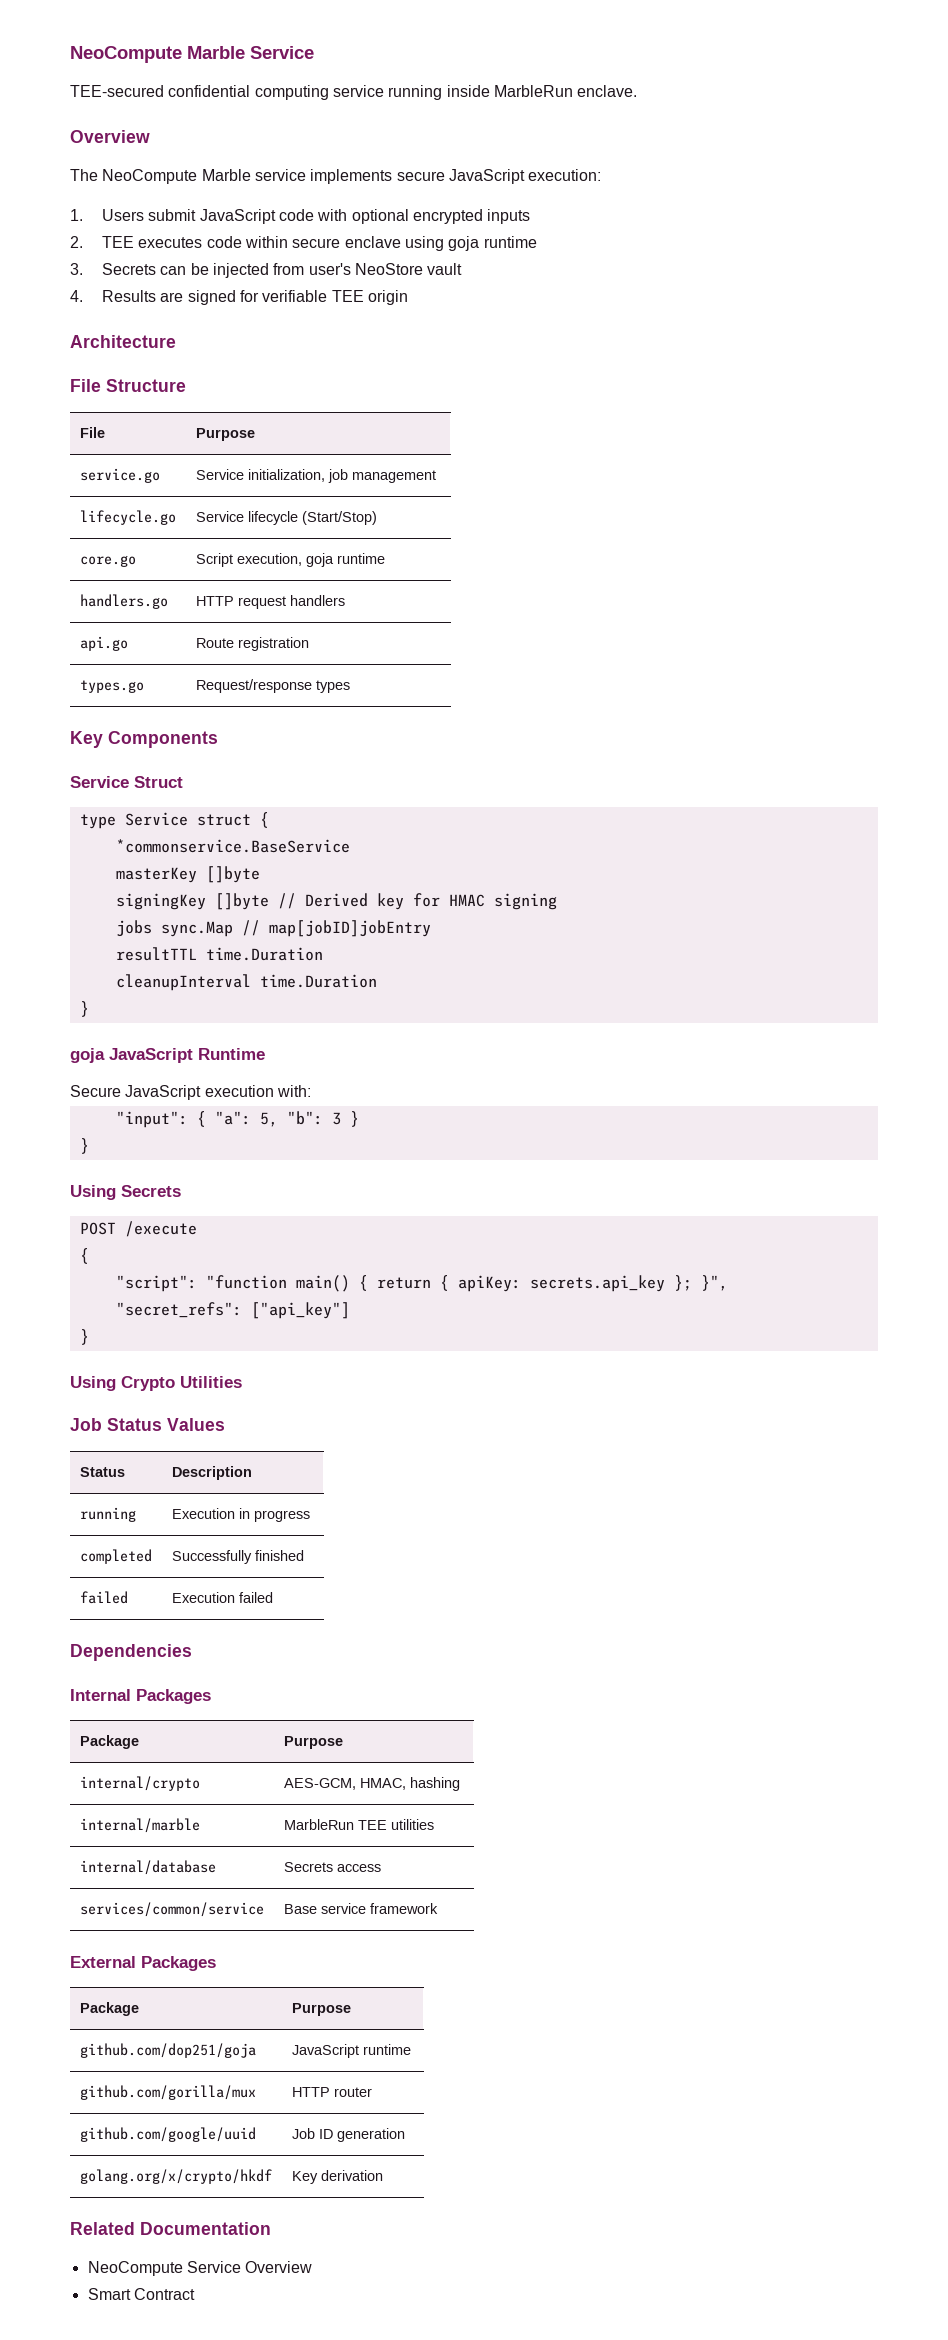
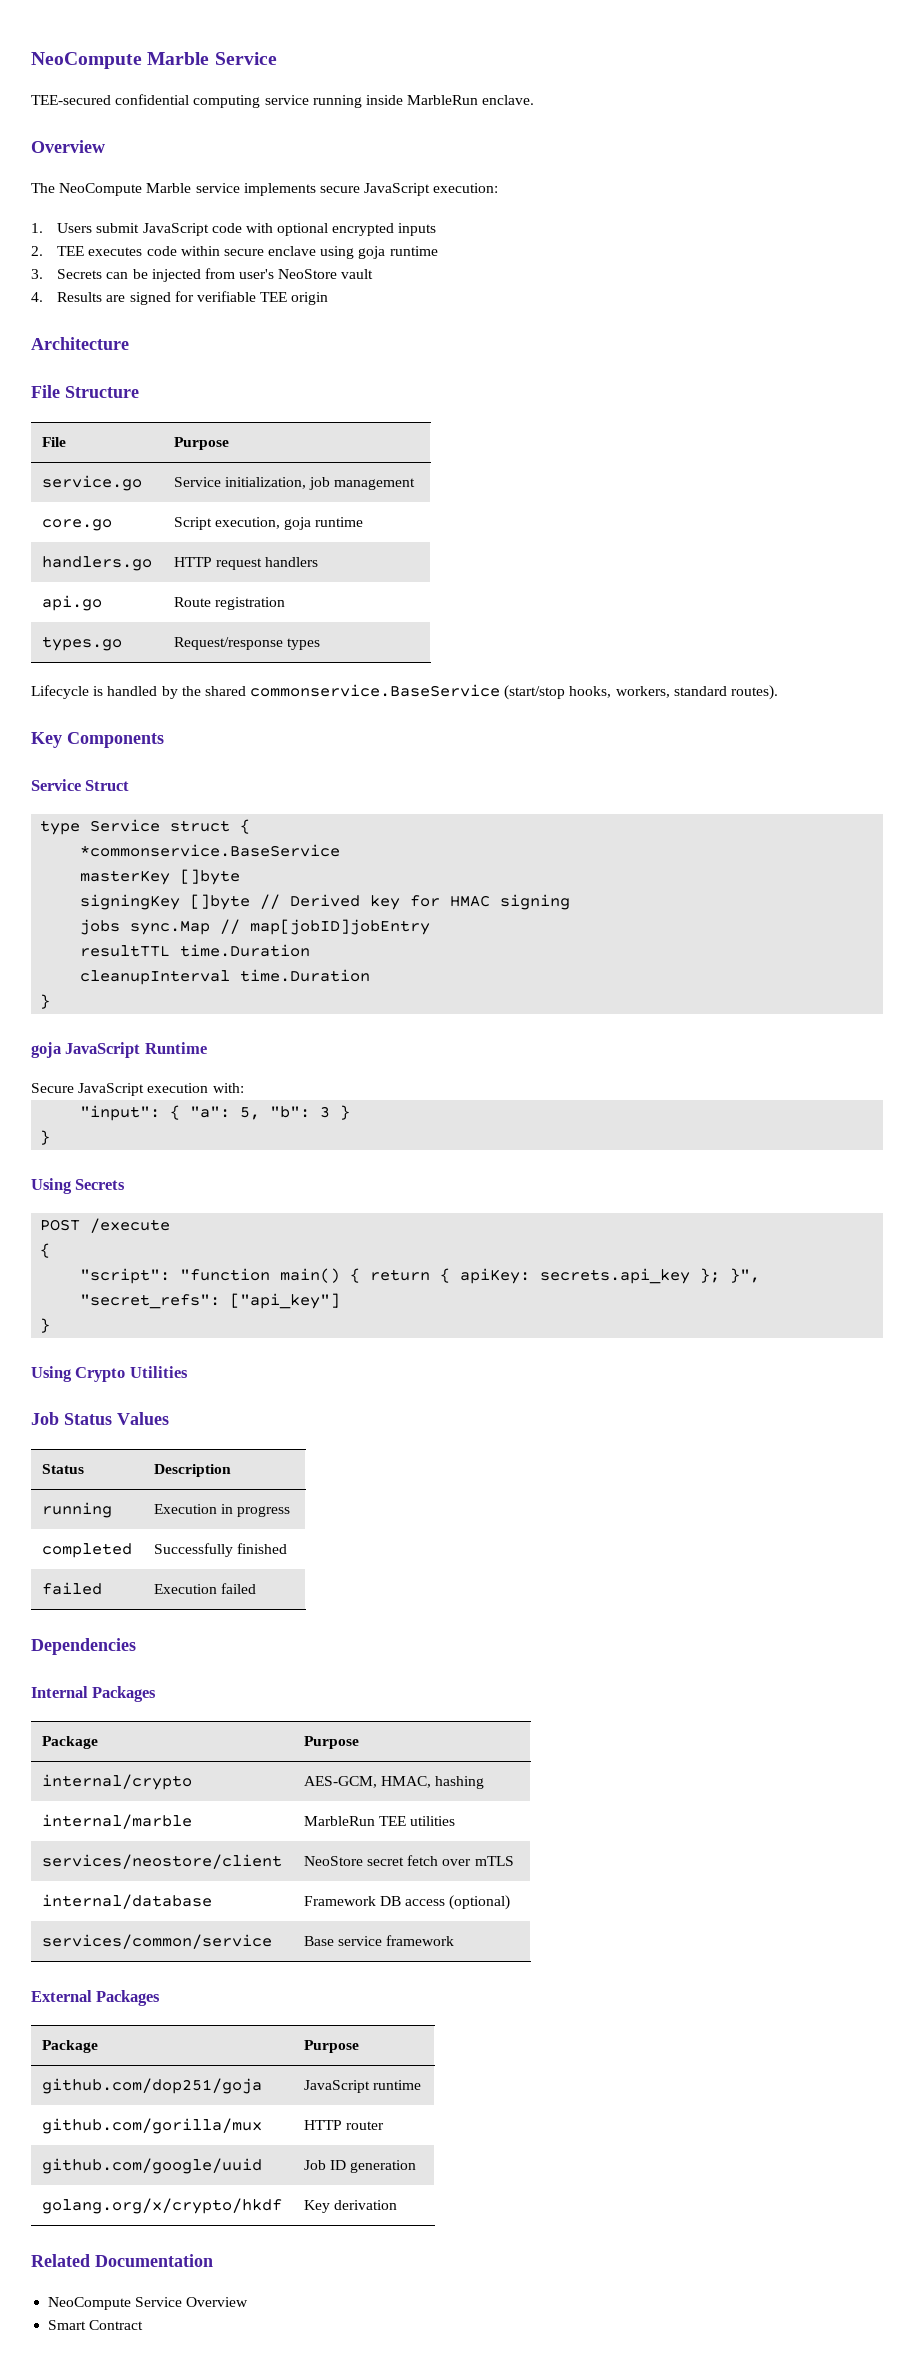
[79,510,176,525] [195,511,377,525] // lifecycle.go | Service lifecycle (Start/Stop) -> (416, 484) none
(350, 686) none -> [31,684,779,700] // Lifecycle is handled by the shared commonservice.BaseService (start/stop hooks, workers, standard routes).
(434, 1824) none -> [41,1854,282,1869] [303,1855,514,1866] // services/neostore/client | NeoStore secret fetch over mTLS
[283,1862,333,1872] Secrets -> [303,1896,401,1906] Framework DB
(381, 1868) none -> [449,1895,511,1910] (optional)

